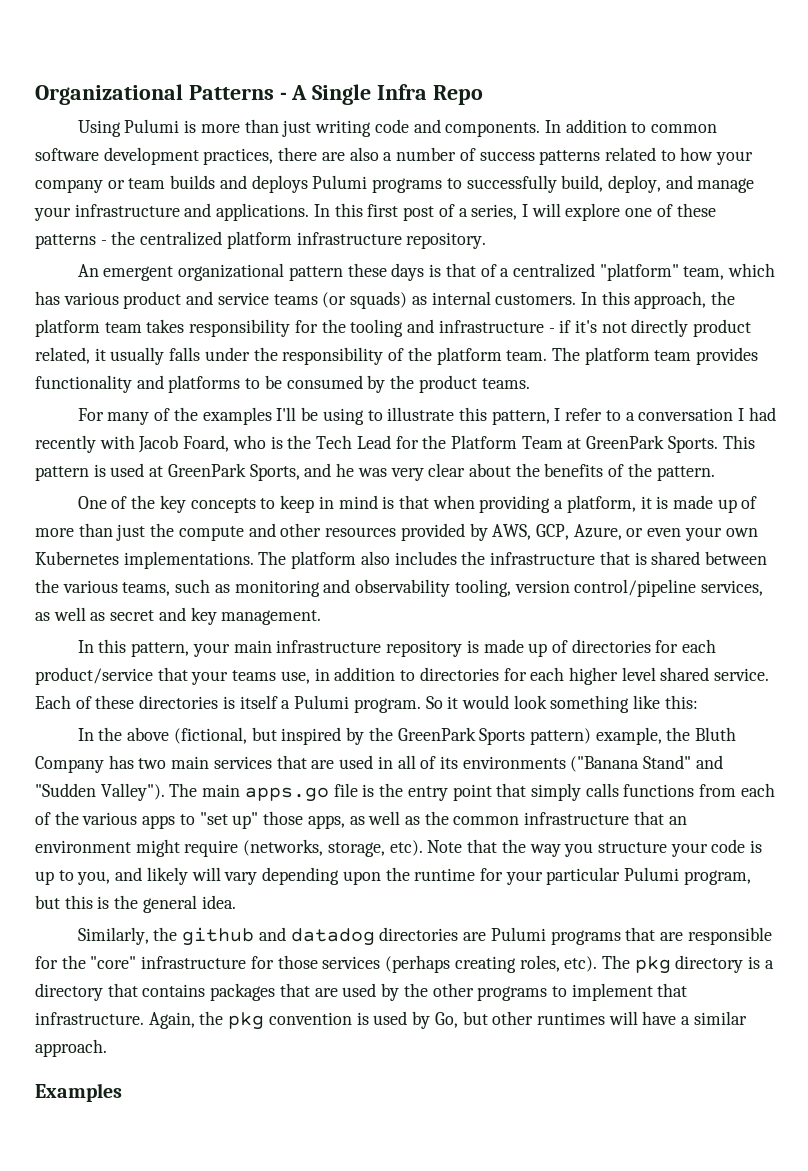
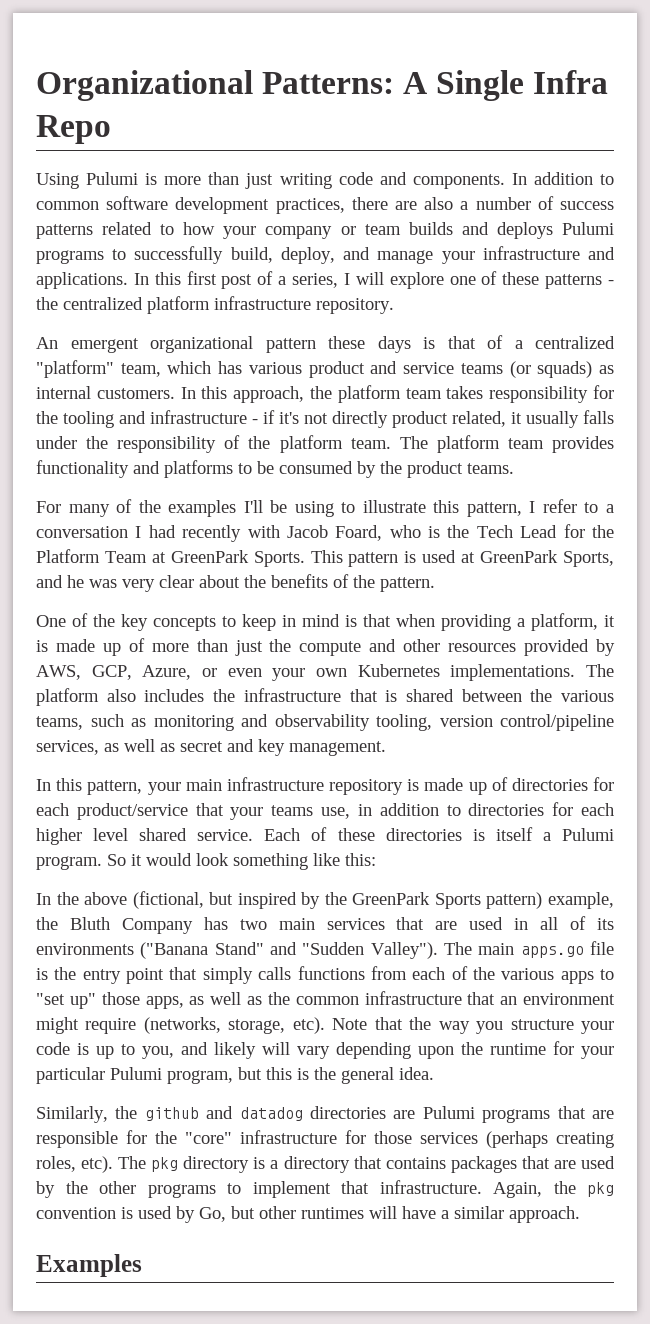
[188,85,287,100] Patterns - -> [262,72,395,94] Patterns:

